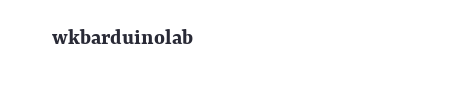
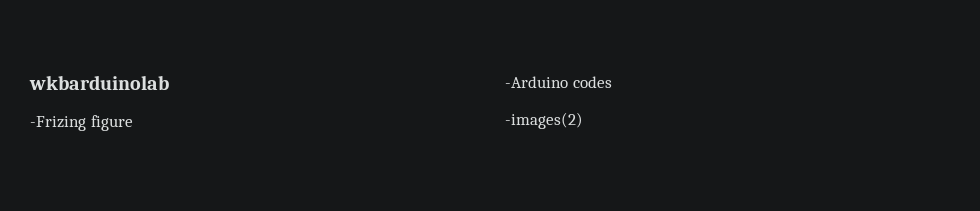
(193, 36) none -> [30,115,133,131] [505,76,612,88] [505,112,583,129] // -Frizing figure // -Arduino codes // -images(2)

